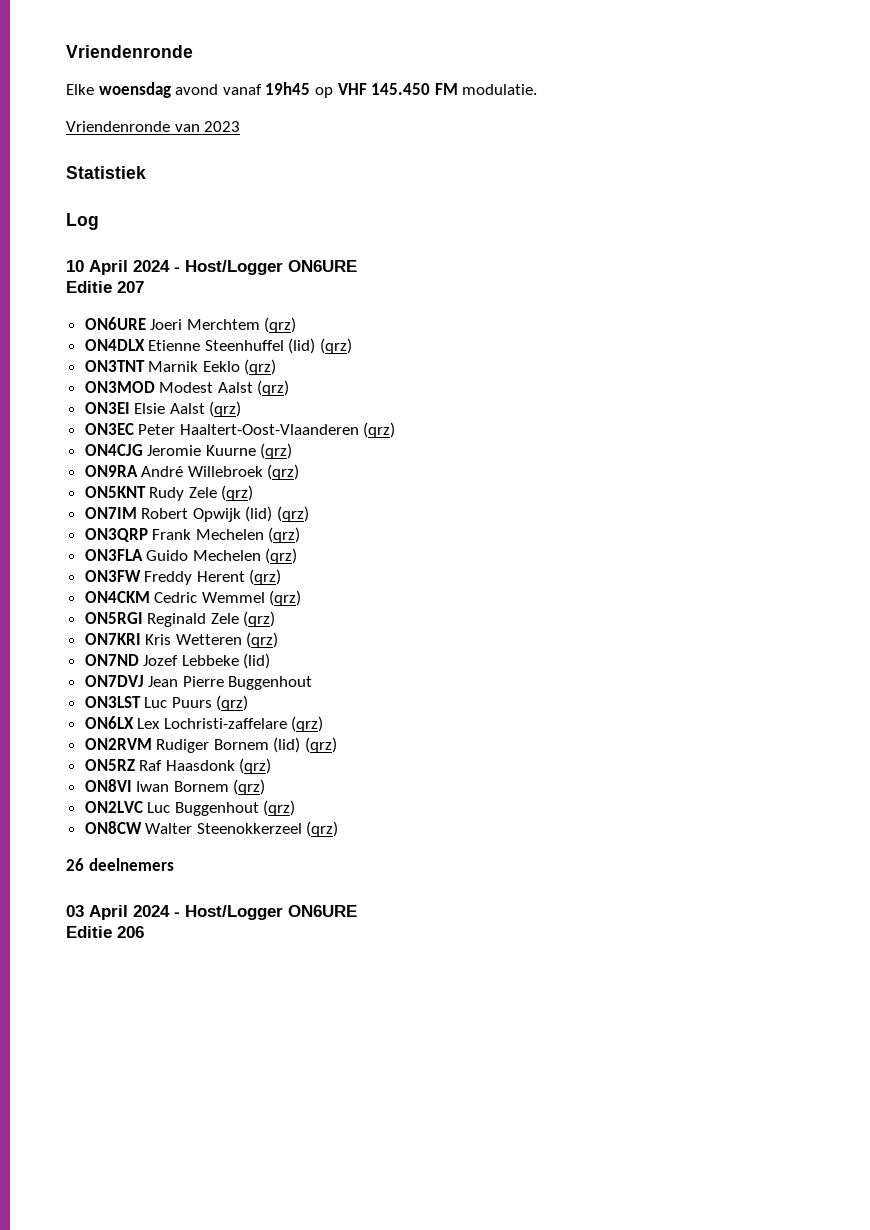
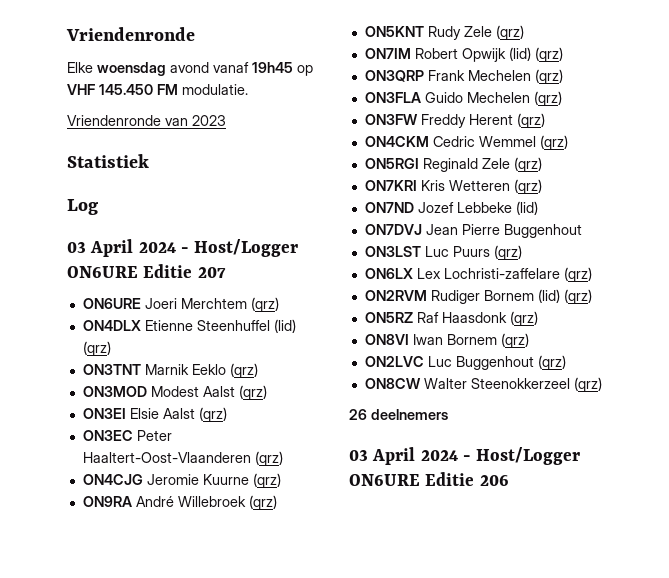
[66,260,357,275] 10 April 2024 - Host/Logger ON6URE // -> [67,239,299,257] [67,266,138,278] 03 April 2024 - Host/Logger ON6URE
(357, 911) // -> (420, 480) none

